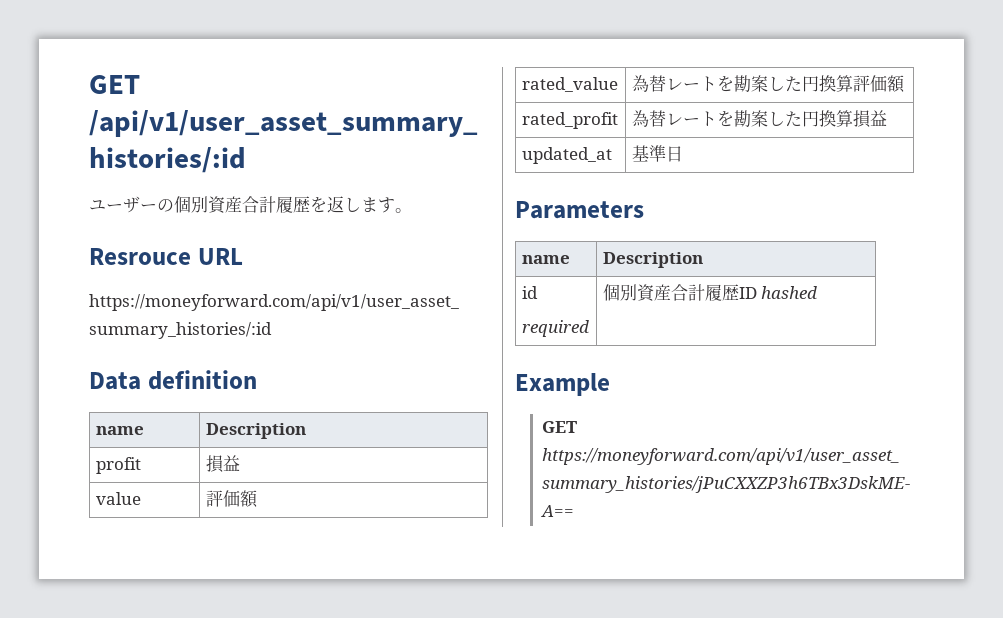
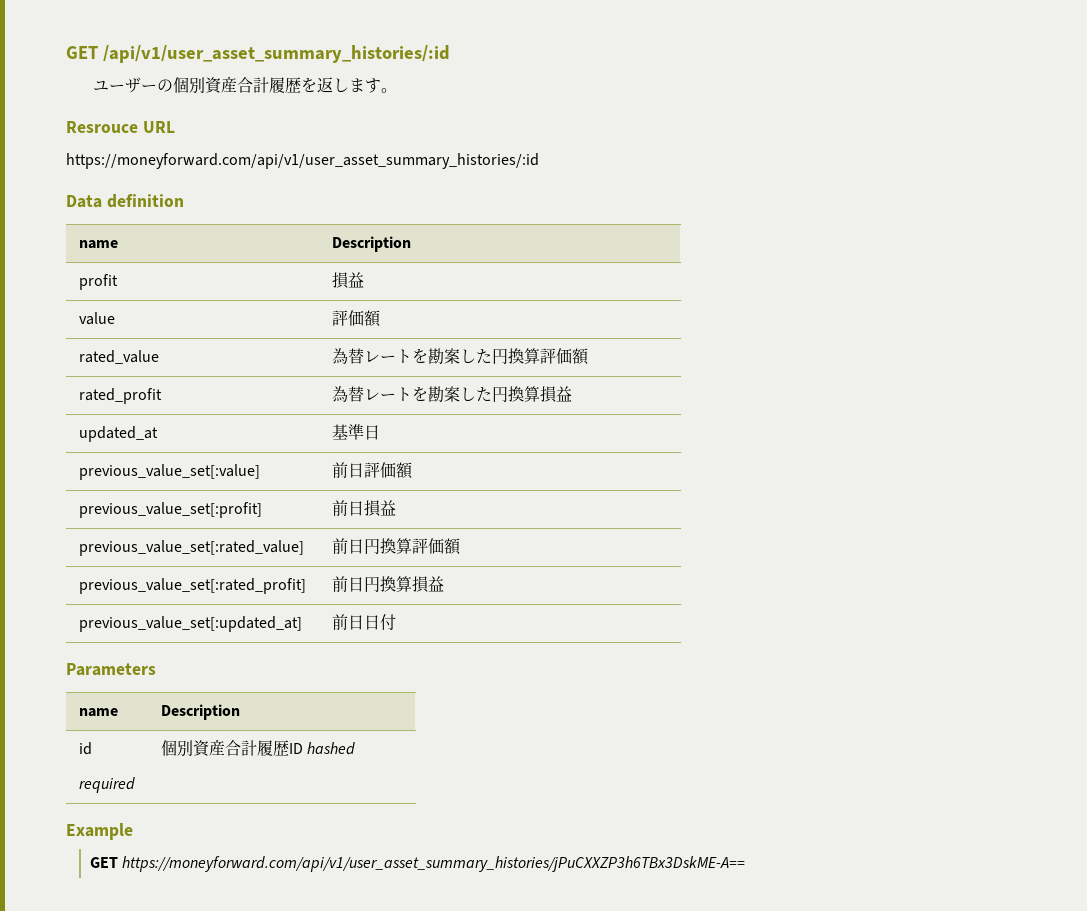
(683, 154) none -> [78,464,260,480] [331,462,413,479] [78,502,262,518] [331,500,396,517] [78,540,304,556] [331,538,461,555] [78,578,306,594] [331,576,444,593] [78,616,302,632] [331,614,396,631] // previous_value_set[:value] | 前日評価額 // previous_value_set[:profit] | 前日損益 // previous_value_set[:rated_value] | 前日円換算評価額 // previous_value_set[:rated_profit] | 前日円換算損益 // previous_value_set[:updated_at] | 前日日付

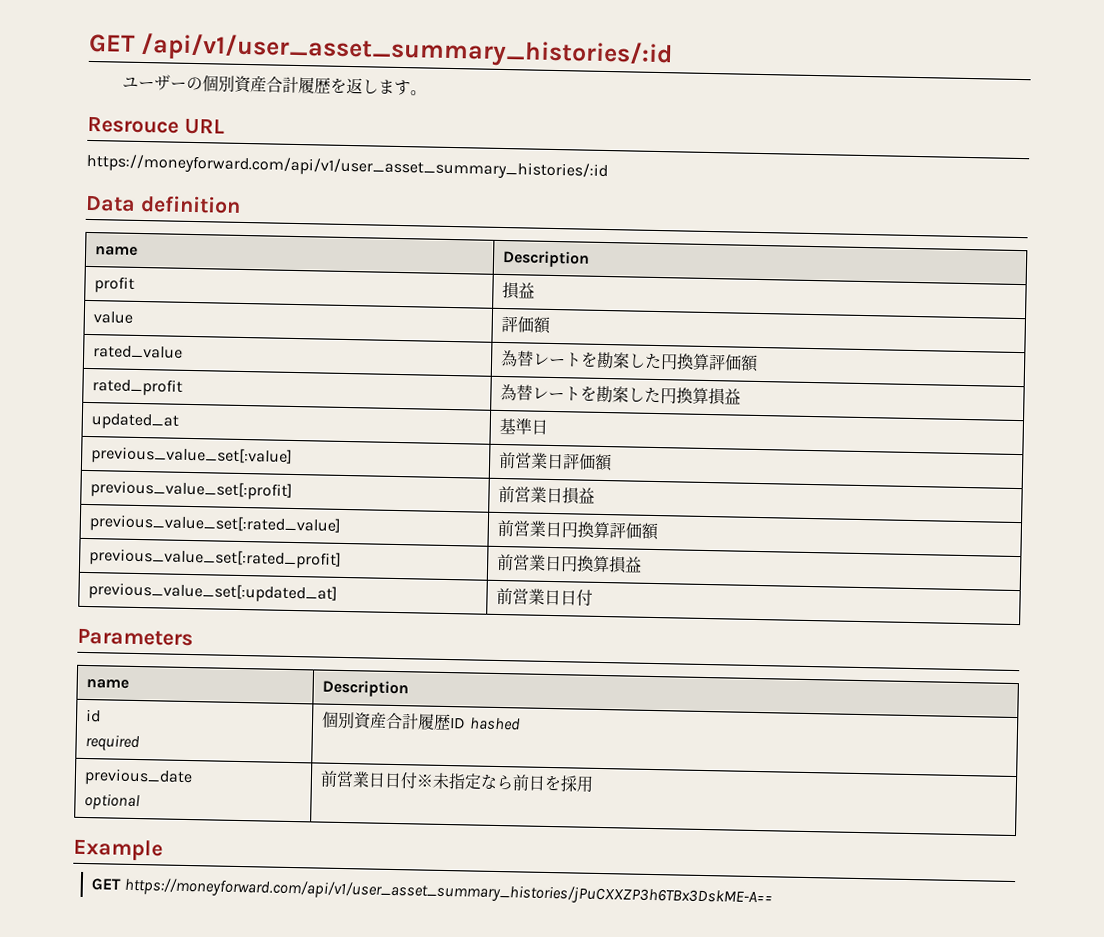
(348, 470) none -> [514,452,549,469] 営業
(348, 508) none -> [514,486,548,503] 営業
(348, 546) none -> [513,520,547,537] 営業
(348, 584) none -> [513,554,547,571] 営業
(348, 622) none -> [512,588,546,605] 営業
(356, 748) none -> [84,768,194,787] [84,793,141,811] [320,770,595,793] // previous_date // optional | 前営業日日付※未指定なら前日を採用

